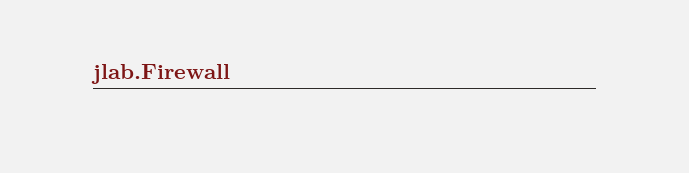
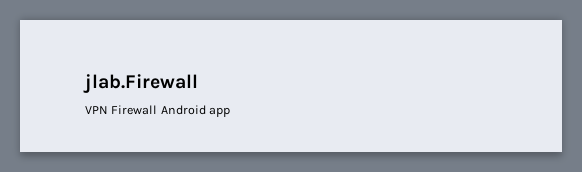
(230, 74) none -> [85,105,231,117] // VPN Firewall Android app

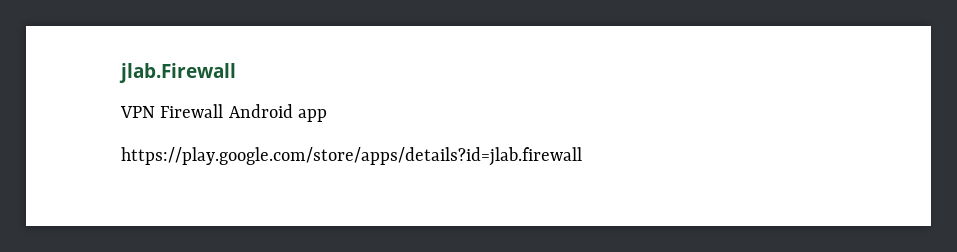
(231, 112) none -> [121,147,582,166] // https://play.google.com/store/apps/details?id=jlab.firewall

